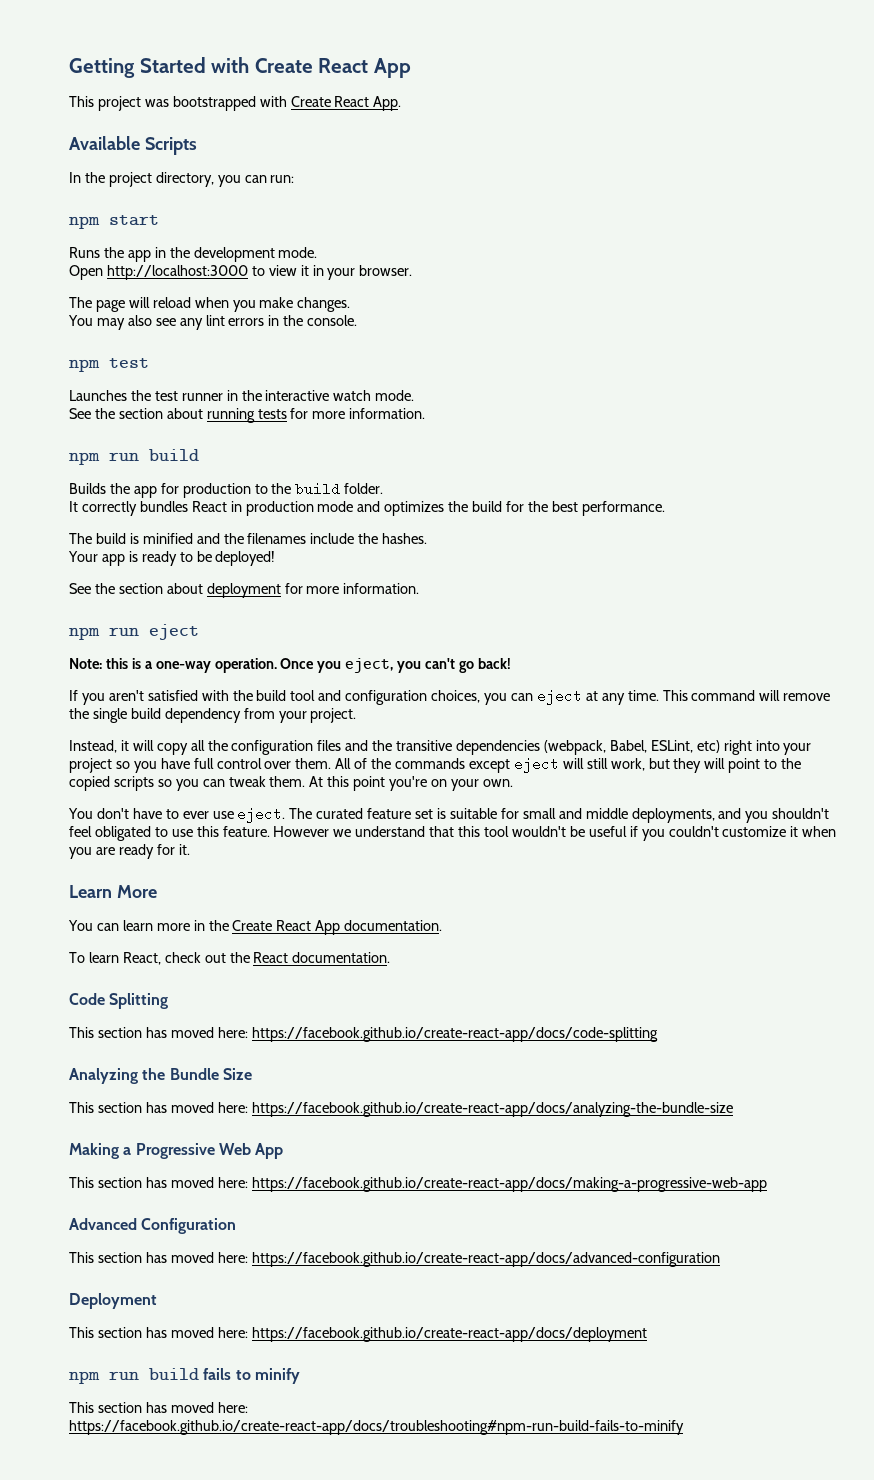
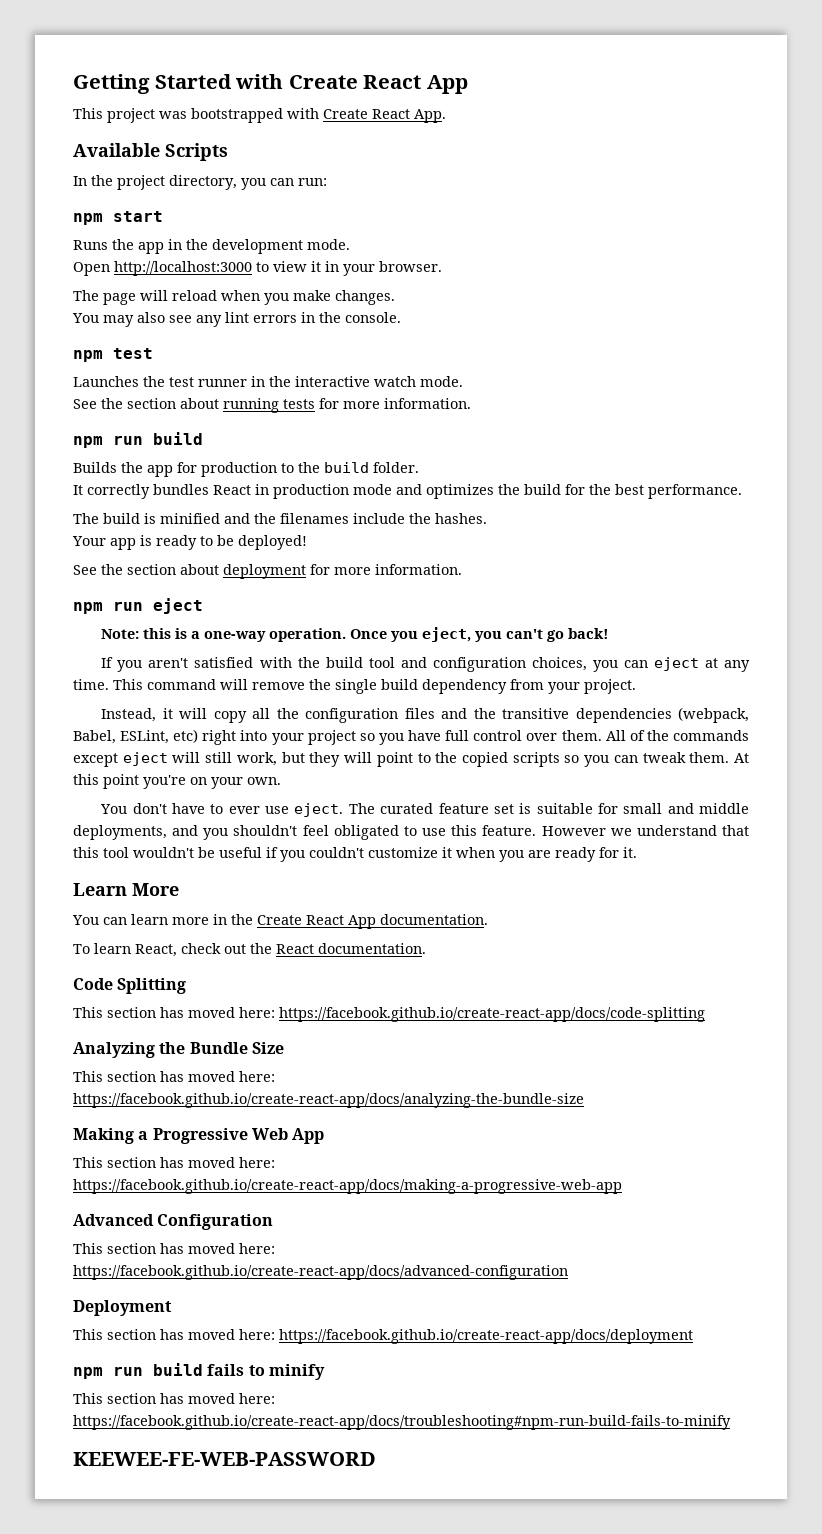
(684, 1427) none -> [73,1452,376,1466] // KEEWEE-FE-WEB-PASSWORD

